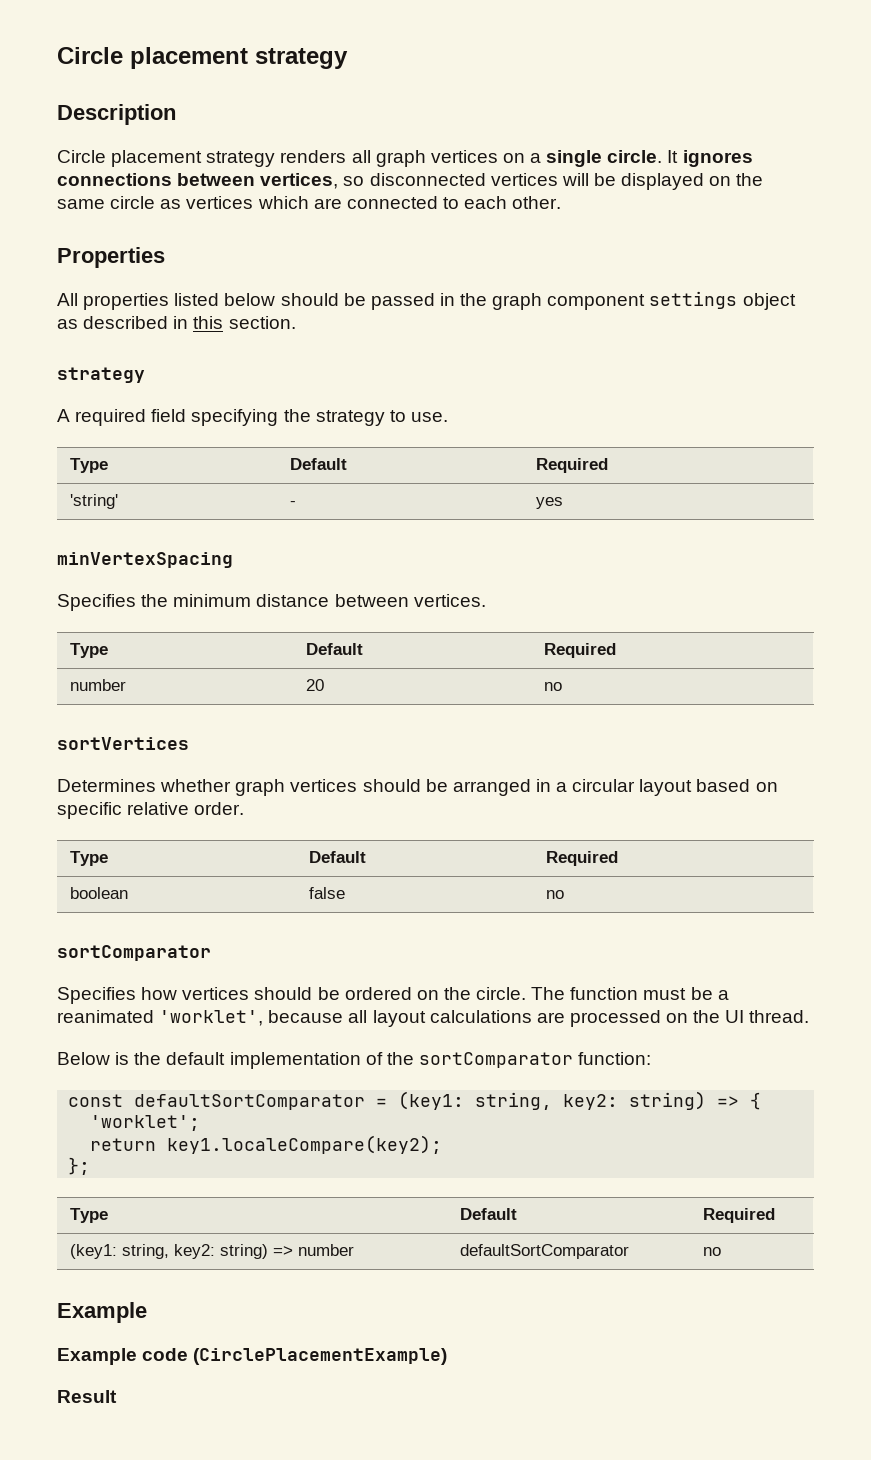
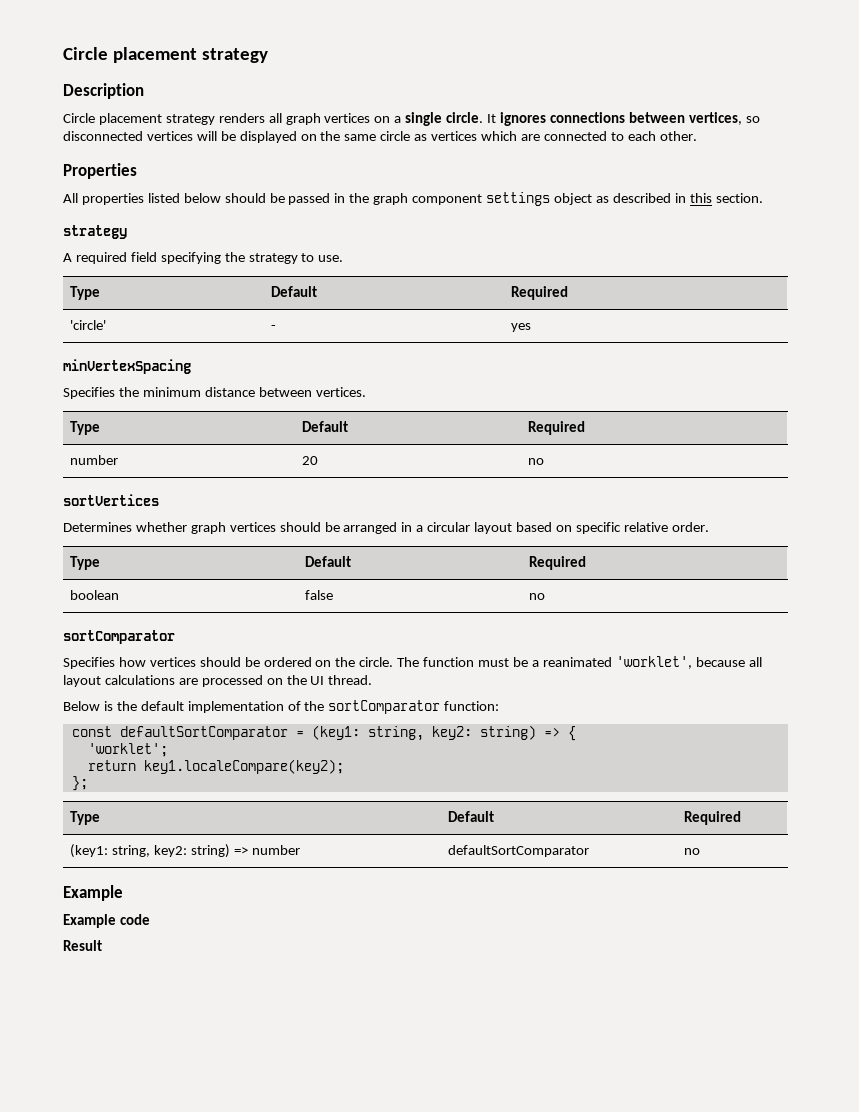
[70,494,119,509] 'string' -> [70,320,107,330] 'circle'
[193,1348,448,1365] (CirclePlacementExample) -> (150, 919) none

